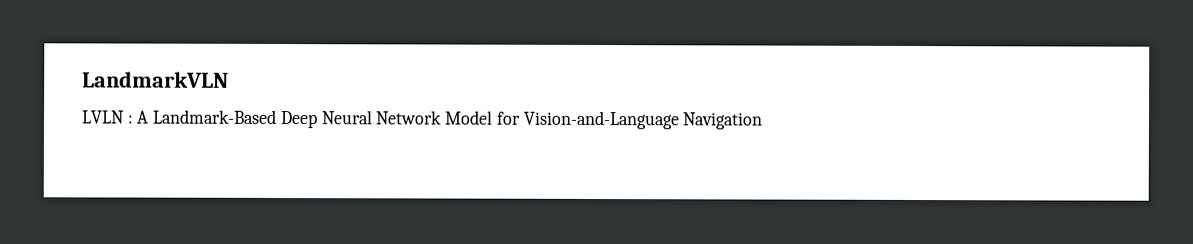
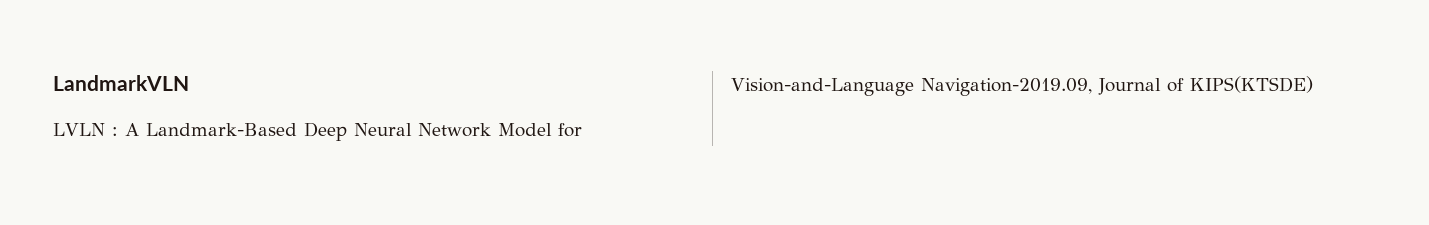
[682,112,764,130] Navigation -> [920,76,1313,96] Navigation-2019.09, Journal of KIPS(KTSDE)

